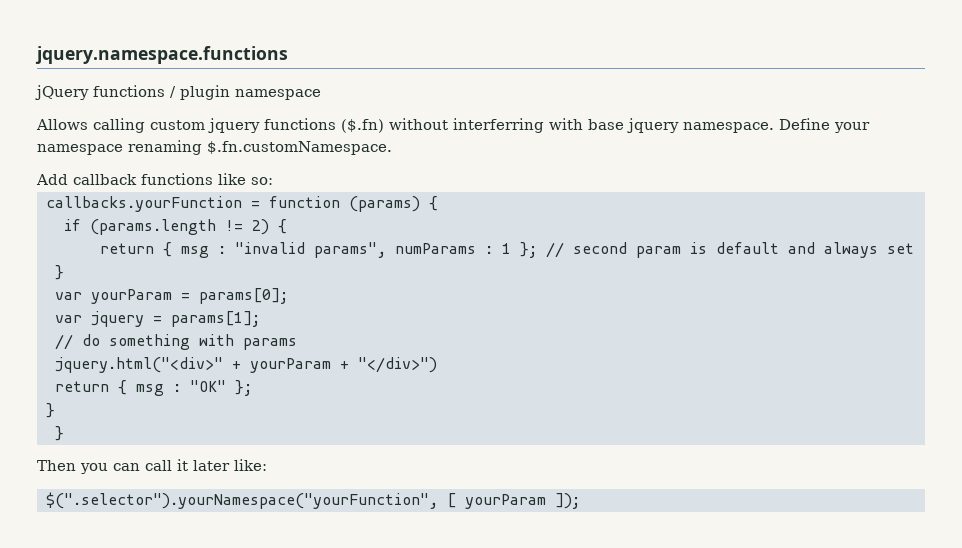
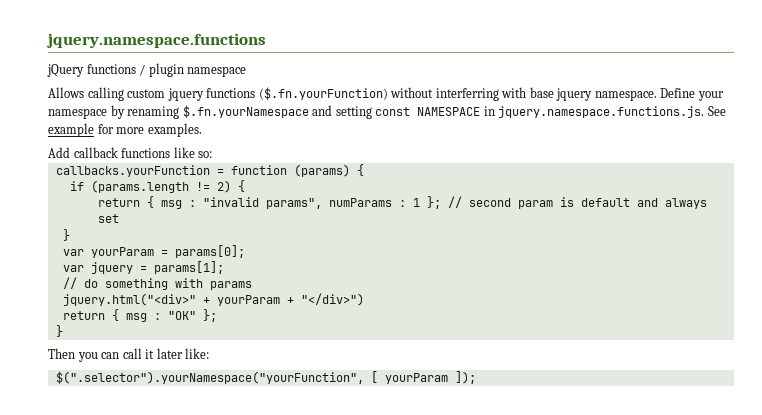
[341,119,384,133] ($.fn) -> [258,87,388,100] ($.fn.yourFunction)
[128,140,392,155] renaming $.fn.customNamespace. -> [110,105,726,119] [48,123,202,137] by renaming $.fn.yourNamespace and setting const NAMESPACE in jquery.namespace.functions.js. See example for more examples.
[55,426,64,441] // } -> (63, 331) none

